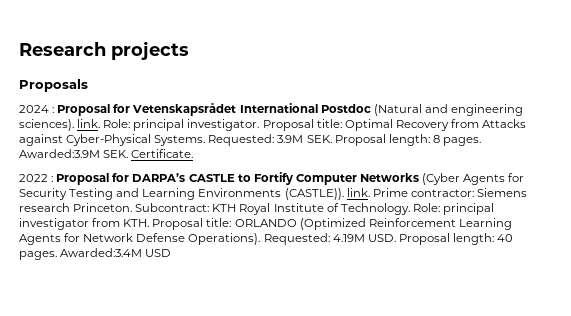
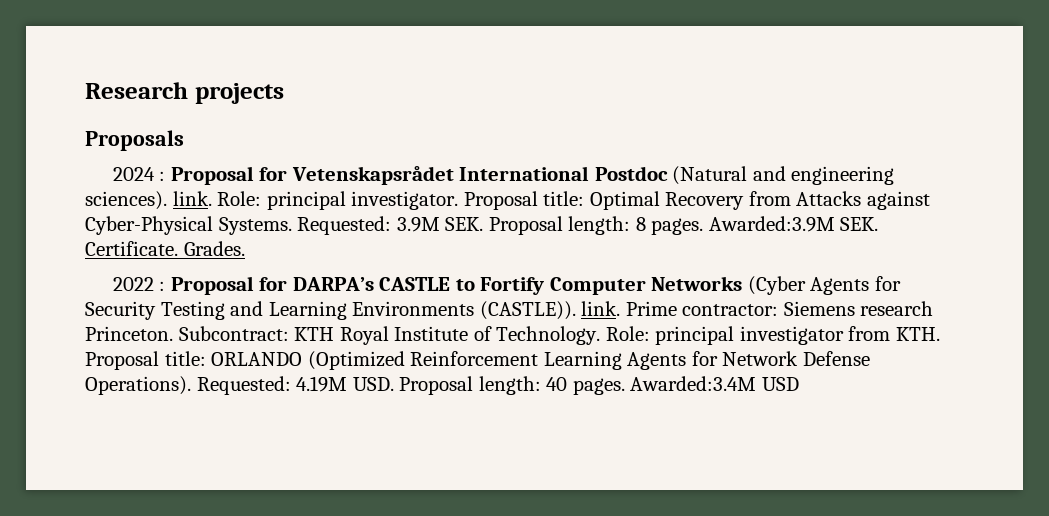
(194, 153) none -> [183,241,245,256] Grades.

